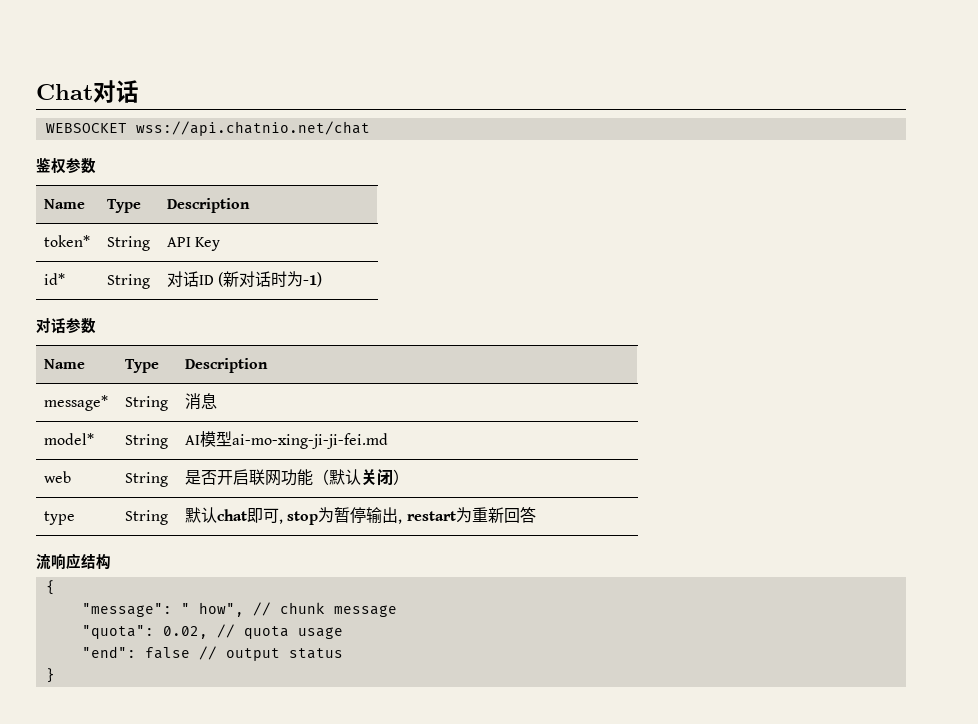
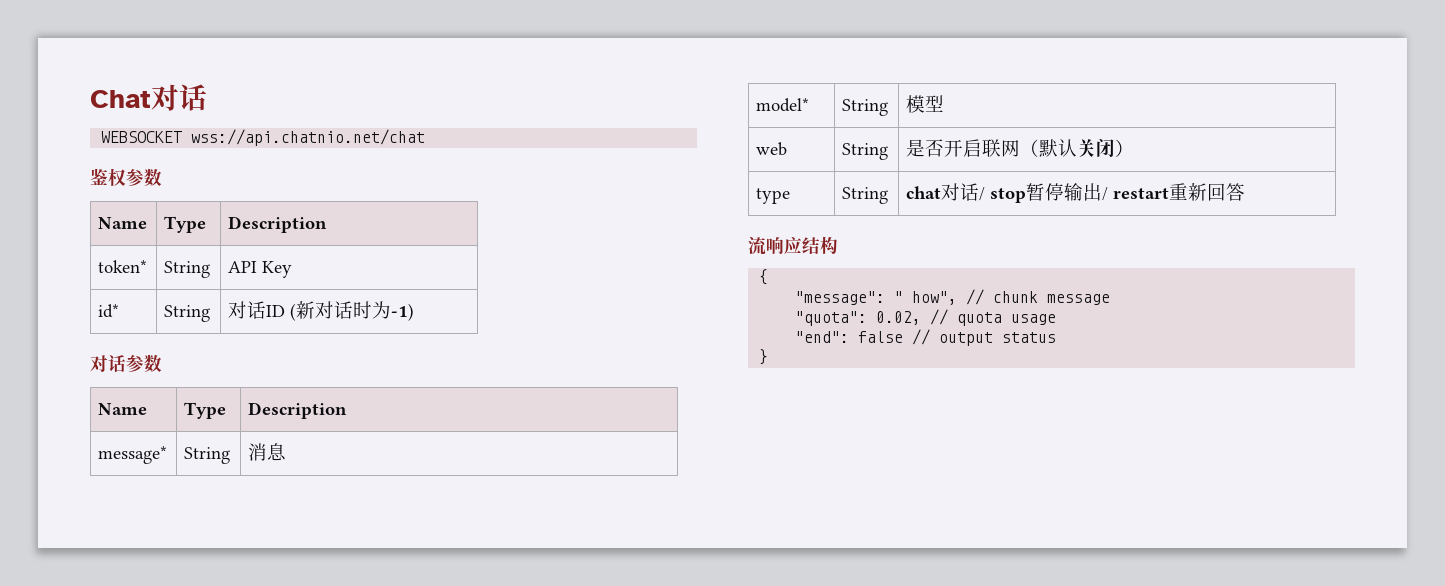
[185,435,201,445] AI -> (889, 107) none
[232,433,389,449] ai-mo-xing-ji-ji-fei.md -> (945, 103) none
[281,469,314,486] 功能 -> (1021, 148) none
[185,507,472,525] 默认chat即可, stop为暂停输出, restart为 -> [906,183,1170,203] chat对话/ stop暂停输出/ restart

